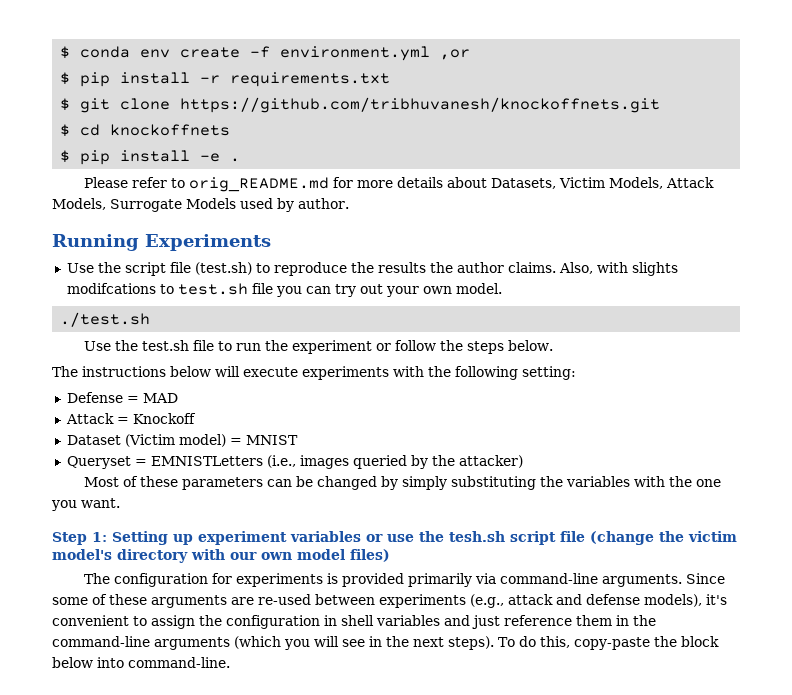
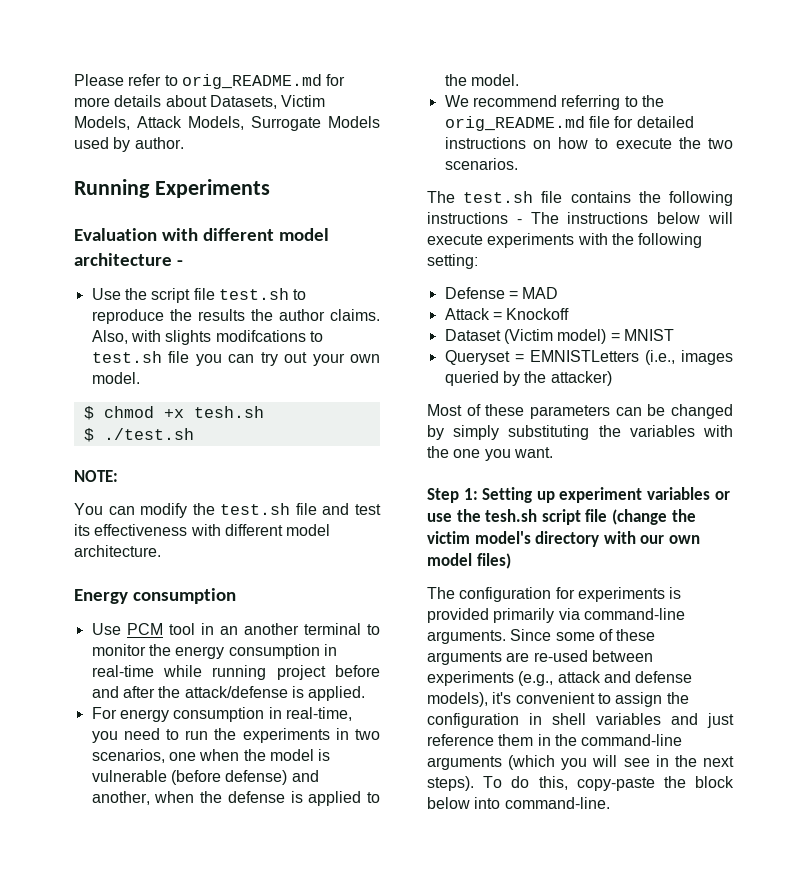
[60,46,471,61] [60,72,391,87] [60,97,661,113] [60,124,231,137] [60,150,241,165] $ conda env create -f environment.yml ,or // $ pip install -r requirements.txt // $ git clone https://github.com/tribhuvanesh/knockoffnets.git // $ cd knockoffnets // $ pip install -e . // -> (74, 80) none
(271, 242) none -> [74,228,330,241] [74,253,184,266] // Evaluation with different model architecture -
[194,262,252,275] (test.sh) -> [218,288,289,300] test.sh
[60,312,151,327] [84,340,554,354] ./test.sh // Use the test.sh file to run the experiment or follow the steps below. // -> [83,406,264,420] [83,428,194,442] [74,470,118,482] [74,503,381,518] [74,524,331,536] [74,545,161,557] [74,588,237,604] [91,623,380,635] [91,644,337,659] [91,665,380,680] [91,686,366,701] [91,707,352,722] [91,728,380,743] [91,749,331,763] [91,770,319,785] [91,791,380,806] [444,74,519,86] [444,95,664,110] [444,116,694,131] [444,137,733,149] [444,158,518,170] [427,191,733,206] [427,212,522,224] $ chmod +x tesh.sh // $ ./test.sh // NOTE: // You can modify the test.sh file and test its effectiveness with different model architecture. // Energy consumption // Use PCM tool in an another terminal to monitor the energy consumption in real-time while running project before and after the attack/defense is applied. // For energy consumption in real-time, you need to run the experiments in two scenarios, one when the model is vulnerable (before defense) and another, when the defense is applied to the model. // We recommend referring to the orig_README.md file for detailed instructions on how to execute the two scenarios. // The test.sh file contains the following instructions -

